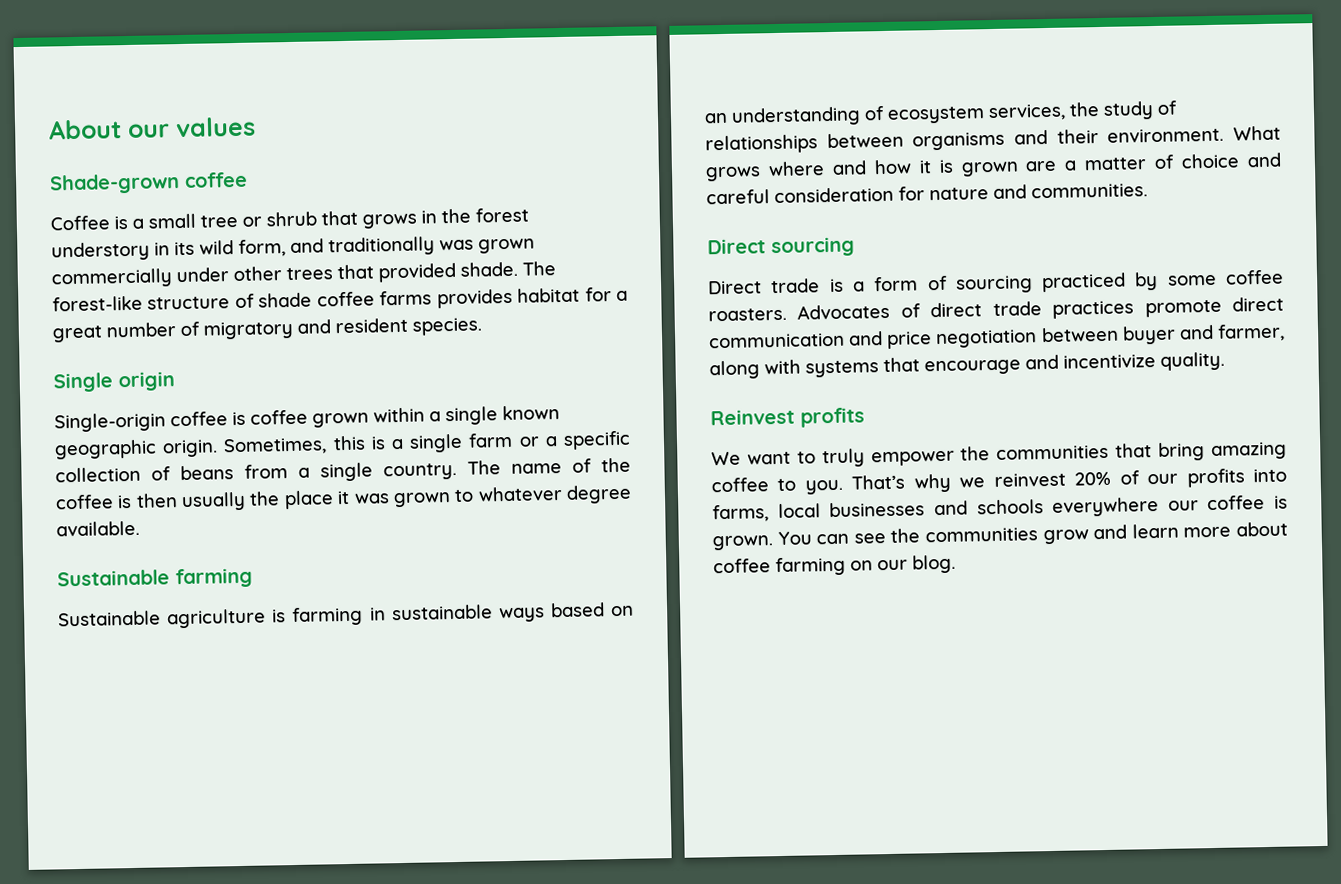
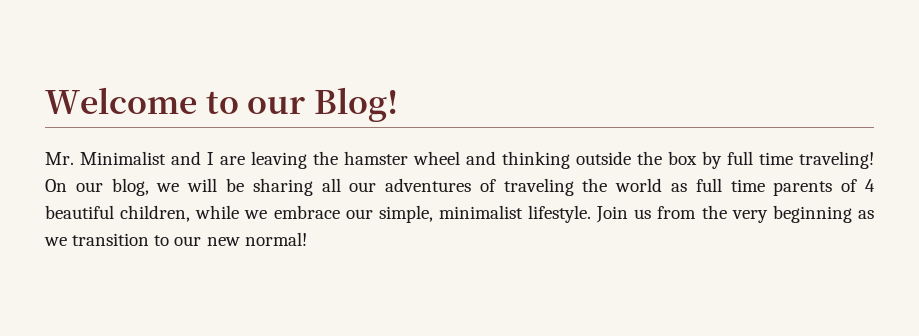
[48,116,256,140] [49,171,248,195] [50,207,529,231] [51,236,535,262] [51,261,556,289] [52,287,629,312] [52,317,482,343] [53,371,175,393] [54,405,560,433] [54,430,631,460] [55,457,631,483] [55,484,632,512] [56,520,140,537] [57,567,253,589] [58,602,634,629] [704,100,1178,127] [705,125,1281,155] [705,152,1282,182] [706,183,1148,205] [707,236,855,258] [708,269,1284,295] [708,296,1284,322] [709,323,1285,349] [709,351,1225,380] [710,407,865,428] [711,441,1287,468] [711,468,1287,495] [712,495,1288,523] [712,521,1288,551] [713,554,956,577] About our values // Shade-grown coffee // Coffee is a small tree or shrub that grows in the forest understory in its wild form, and traditionally was grown commercially under other trees that provided shade. The forest-like structure of shade coffee farms provides habitat for a great number of migratory and resident species. // Single origin // Single-origin coffee is coffee grown within a single known geographic origin. Sometimes, this is a single farm or a specific collection of beans from a single country. The name of the coffee is then usually the place it was grown to whatever degree available. // Sustainable farming // Sustainable agriculture is farming in sustainable ways based on an understanding of ecosystem services, the study of relationships between organisms and their environment. What grows where and how it is grown are a matter of choice and careful consideration for nature and communities. // Direct sourcing // Direct trade is a form of sourcing practiced by some coffee roasters. Advocates of direct trade practices promote direct communication and price negotiation between buyer and farmer, along with systems that encourage and incentivize quality. // Reinvest profits // We want to truly empower the communities that bring amazing coffee to you. That’s why we reinvest 20% of our profits into farms, local businesses and schools everywhere our coffee is grown. You can see the communities grow and learn more about coffee farming on our blog. -> [45,87,398,122] [45,151,874,169] [45,178,875,196] [45,205,874,223] [44,232,307,246] Welcome to our Blog! // Mr. Minimalist and I are leaving the hamster wheel and thinking outside the box by full time traveling! On our blog, we will be sharing all our adventures of traveling the world as full time parents of 4 beautiful children, while we embrace our simple, minimalist lifestyle. Join us from the very beginning as we transition to our new normal!

